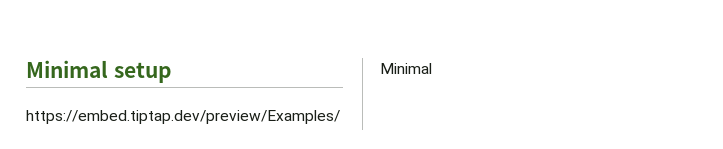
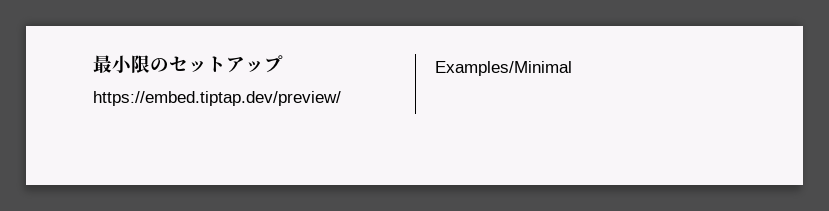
[26,60,172,83] Minimal setup -> [93,55,283,73] 最小限のセットアップ

